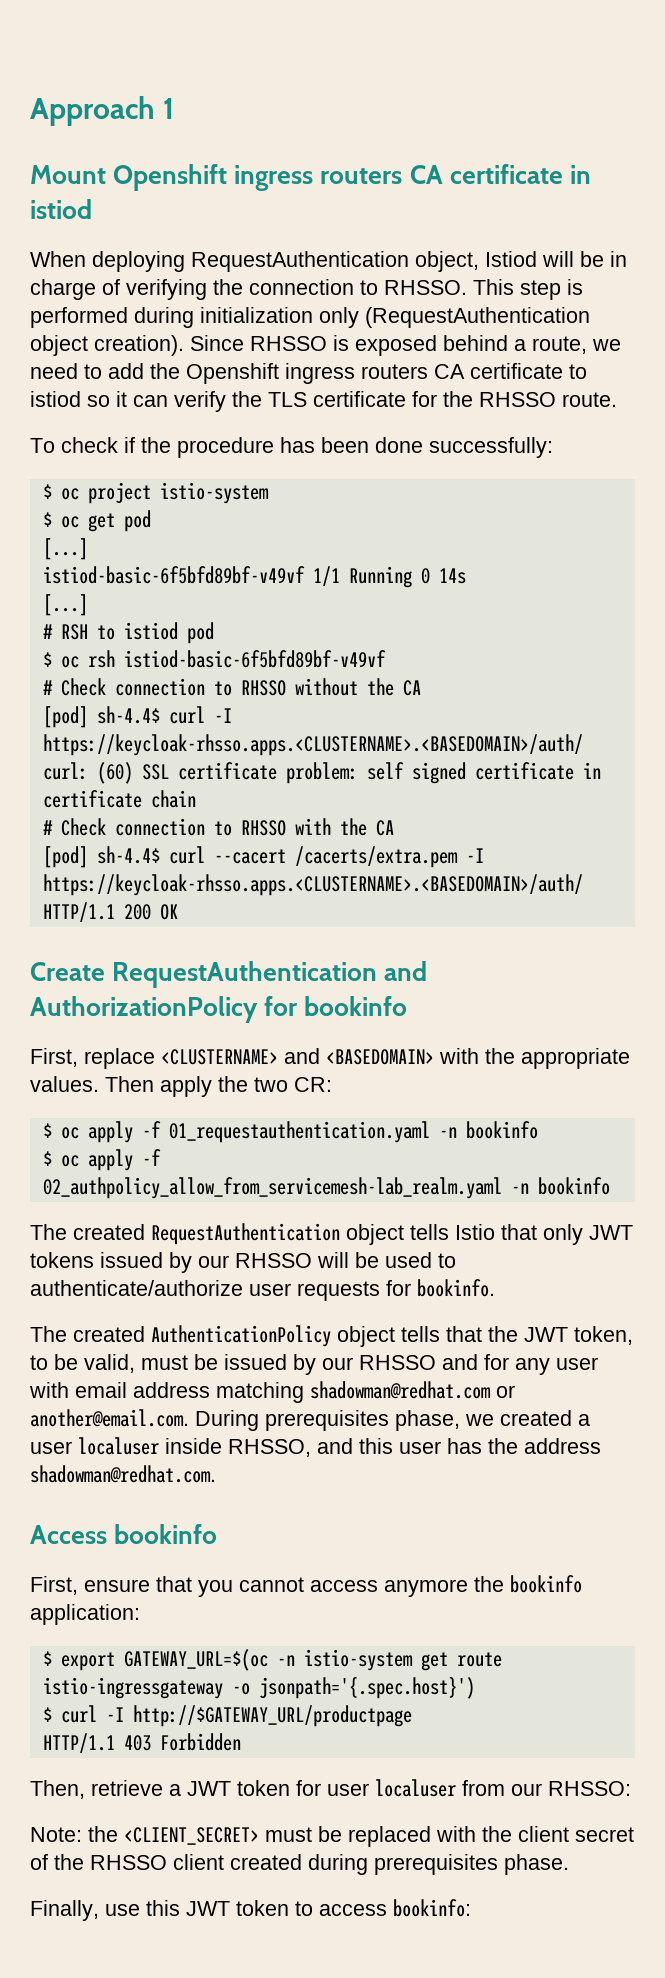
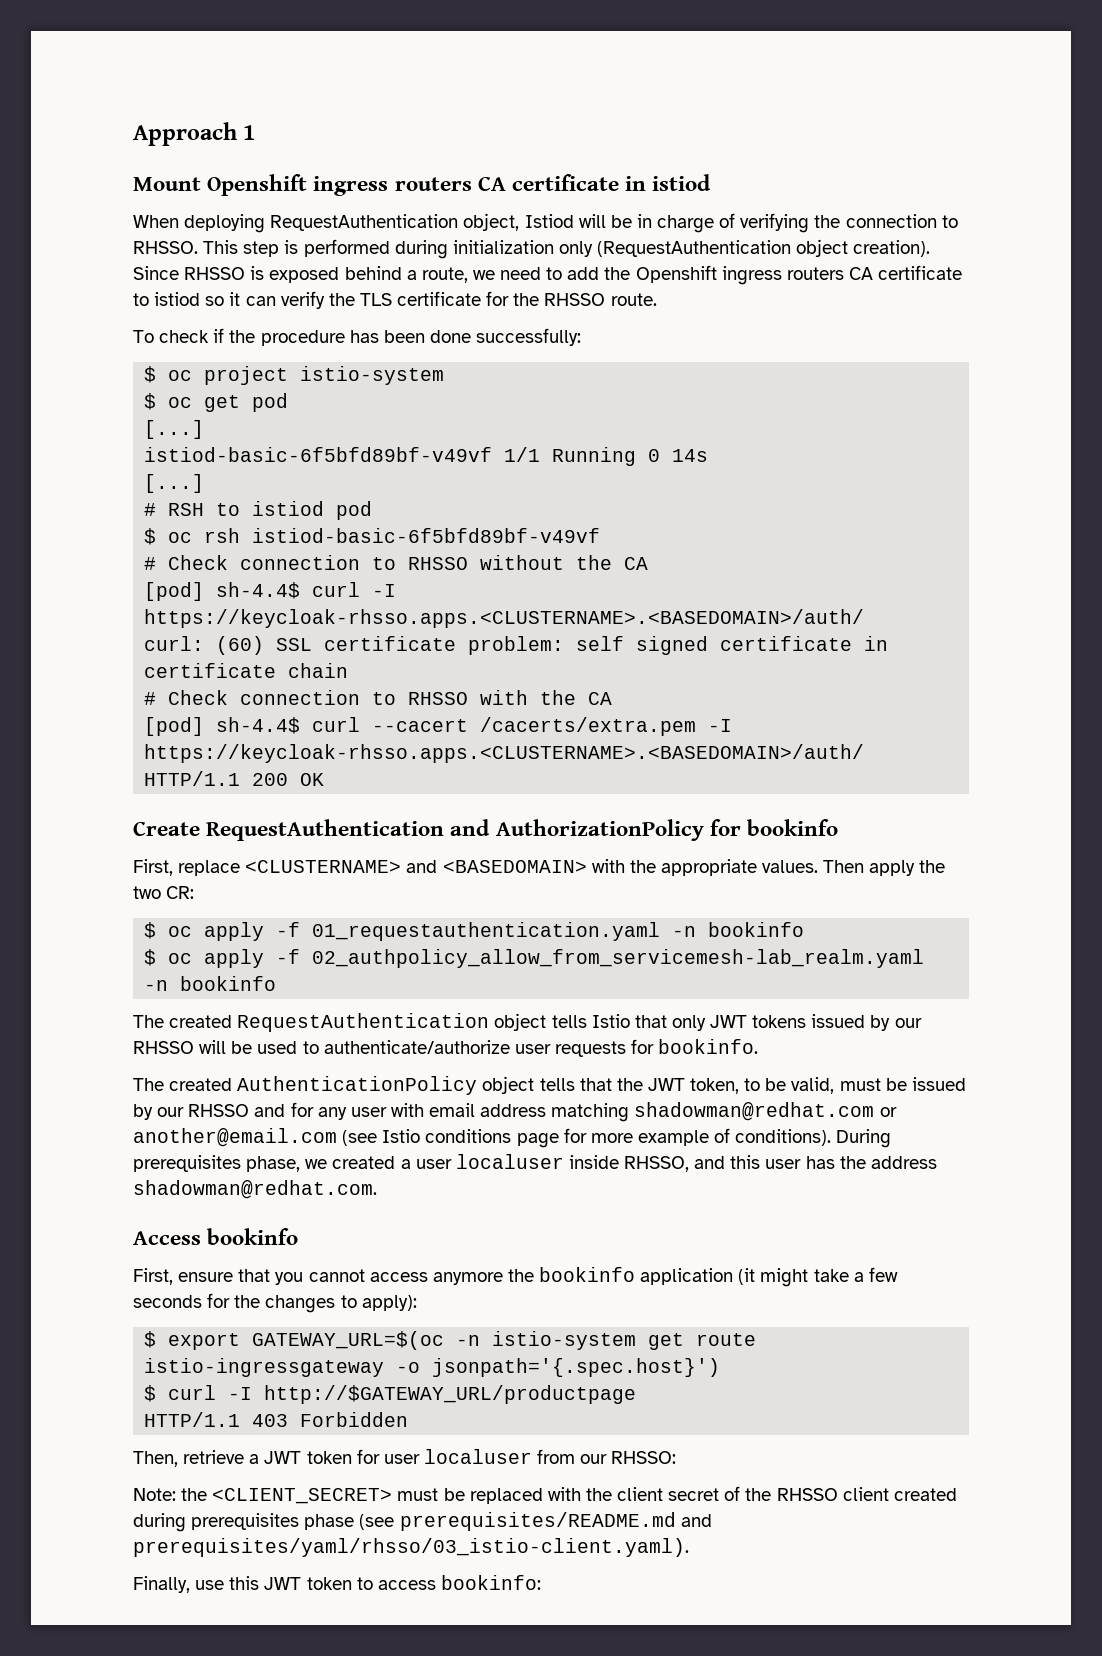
[30,1409,189,1427] another@email.com. -> [133,1128,832,1148] another@email.com (see Istio conditions page for more example of conditions).
[30,1604,140,1625] application: -> [640,1267,898,1287] [133,1293,417,1313] application (it might take a few seconds for the changes to apply):
[504,1854,569,1875] phase. -> [304,1512,712,1531] [133,1538,689,1557] phase (see prerequisites/README.md and prerequisites/yaml/rhsso/03_istio-client.yaml).

